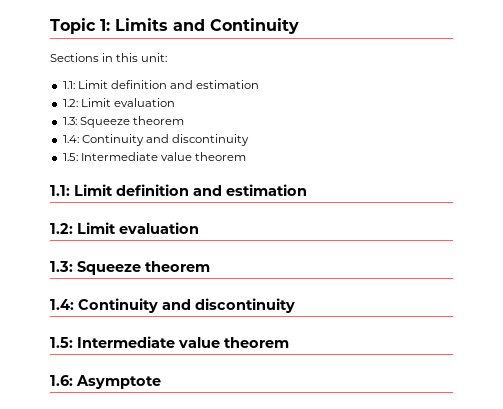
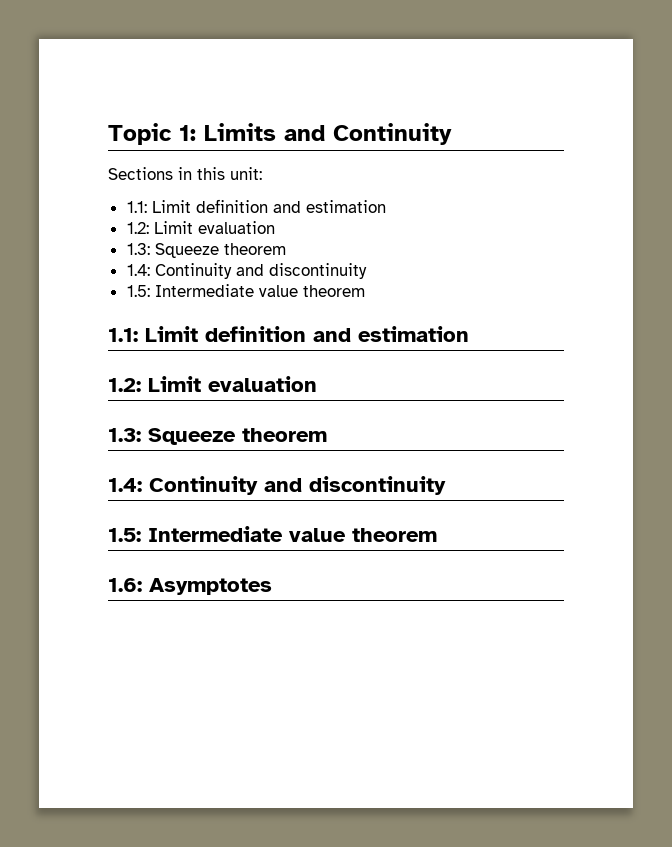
[76,375,161,389] Asymptote -> [149,578,272,595] Asymptotes

